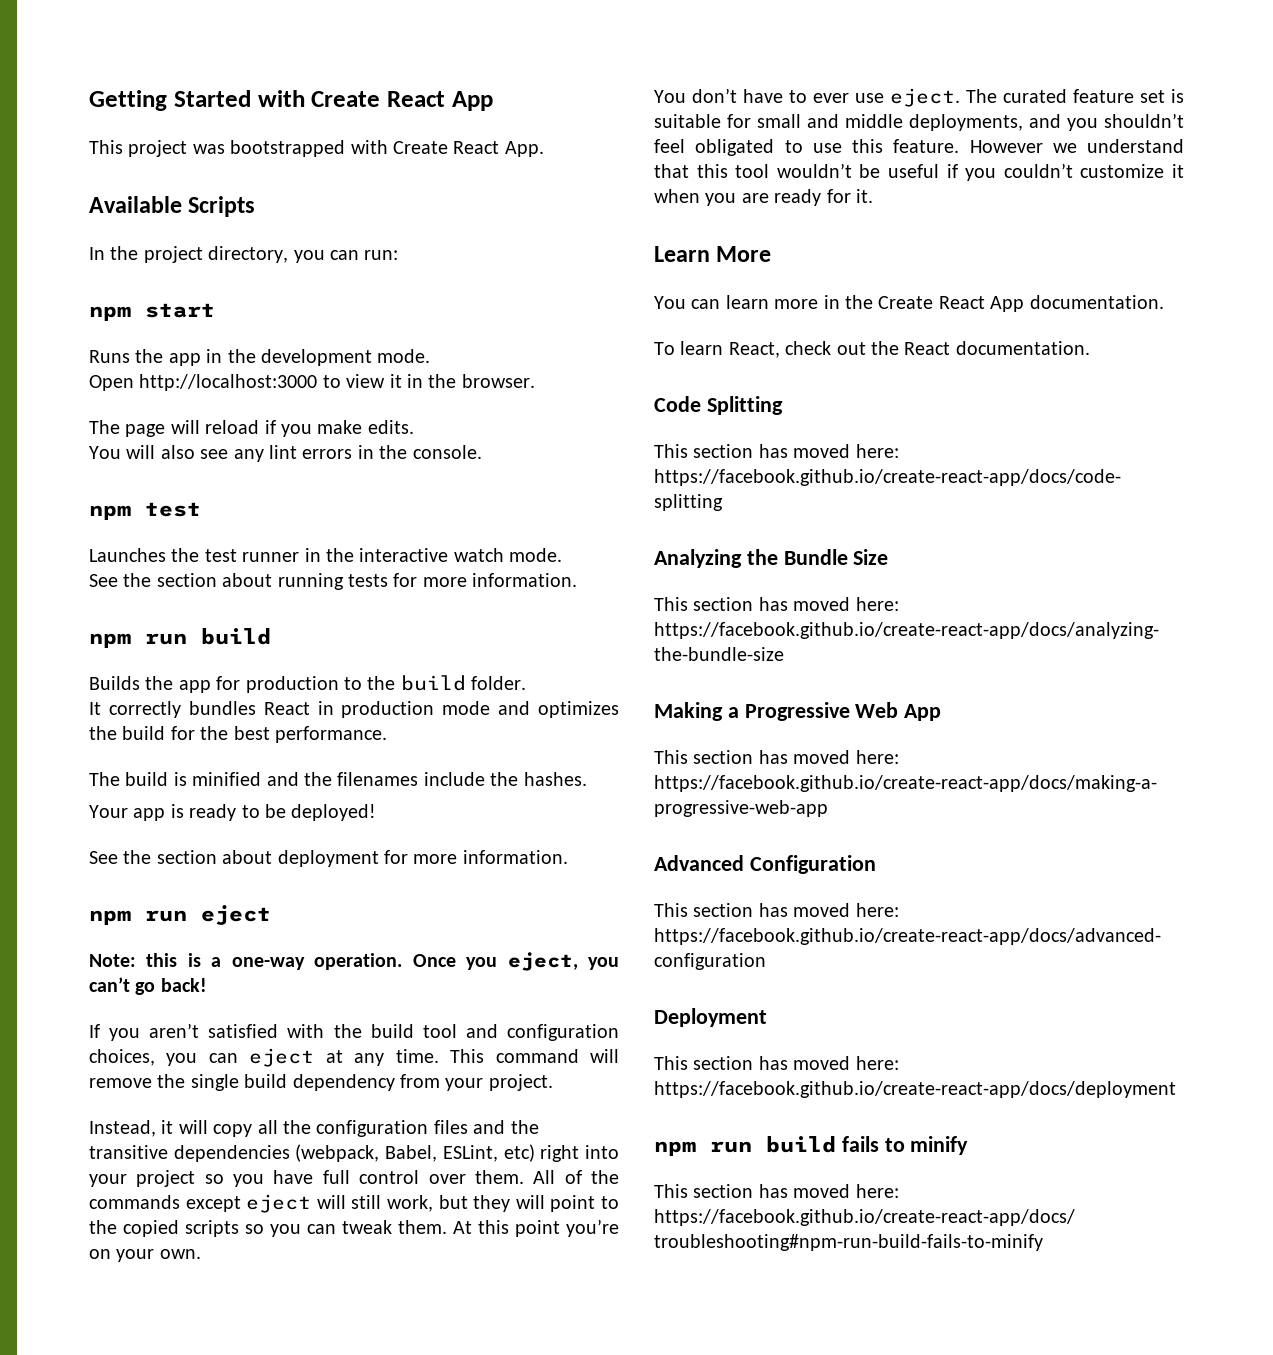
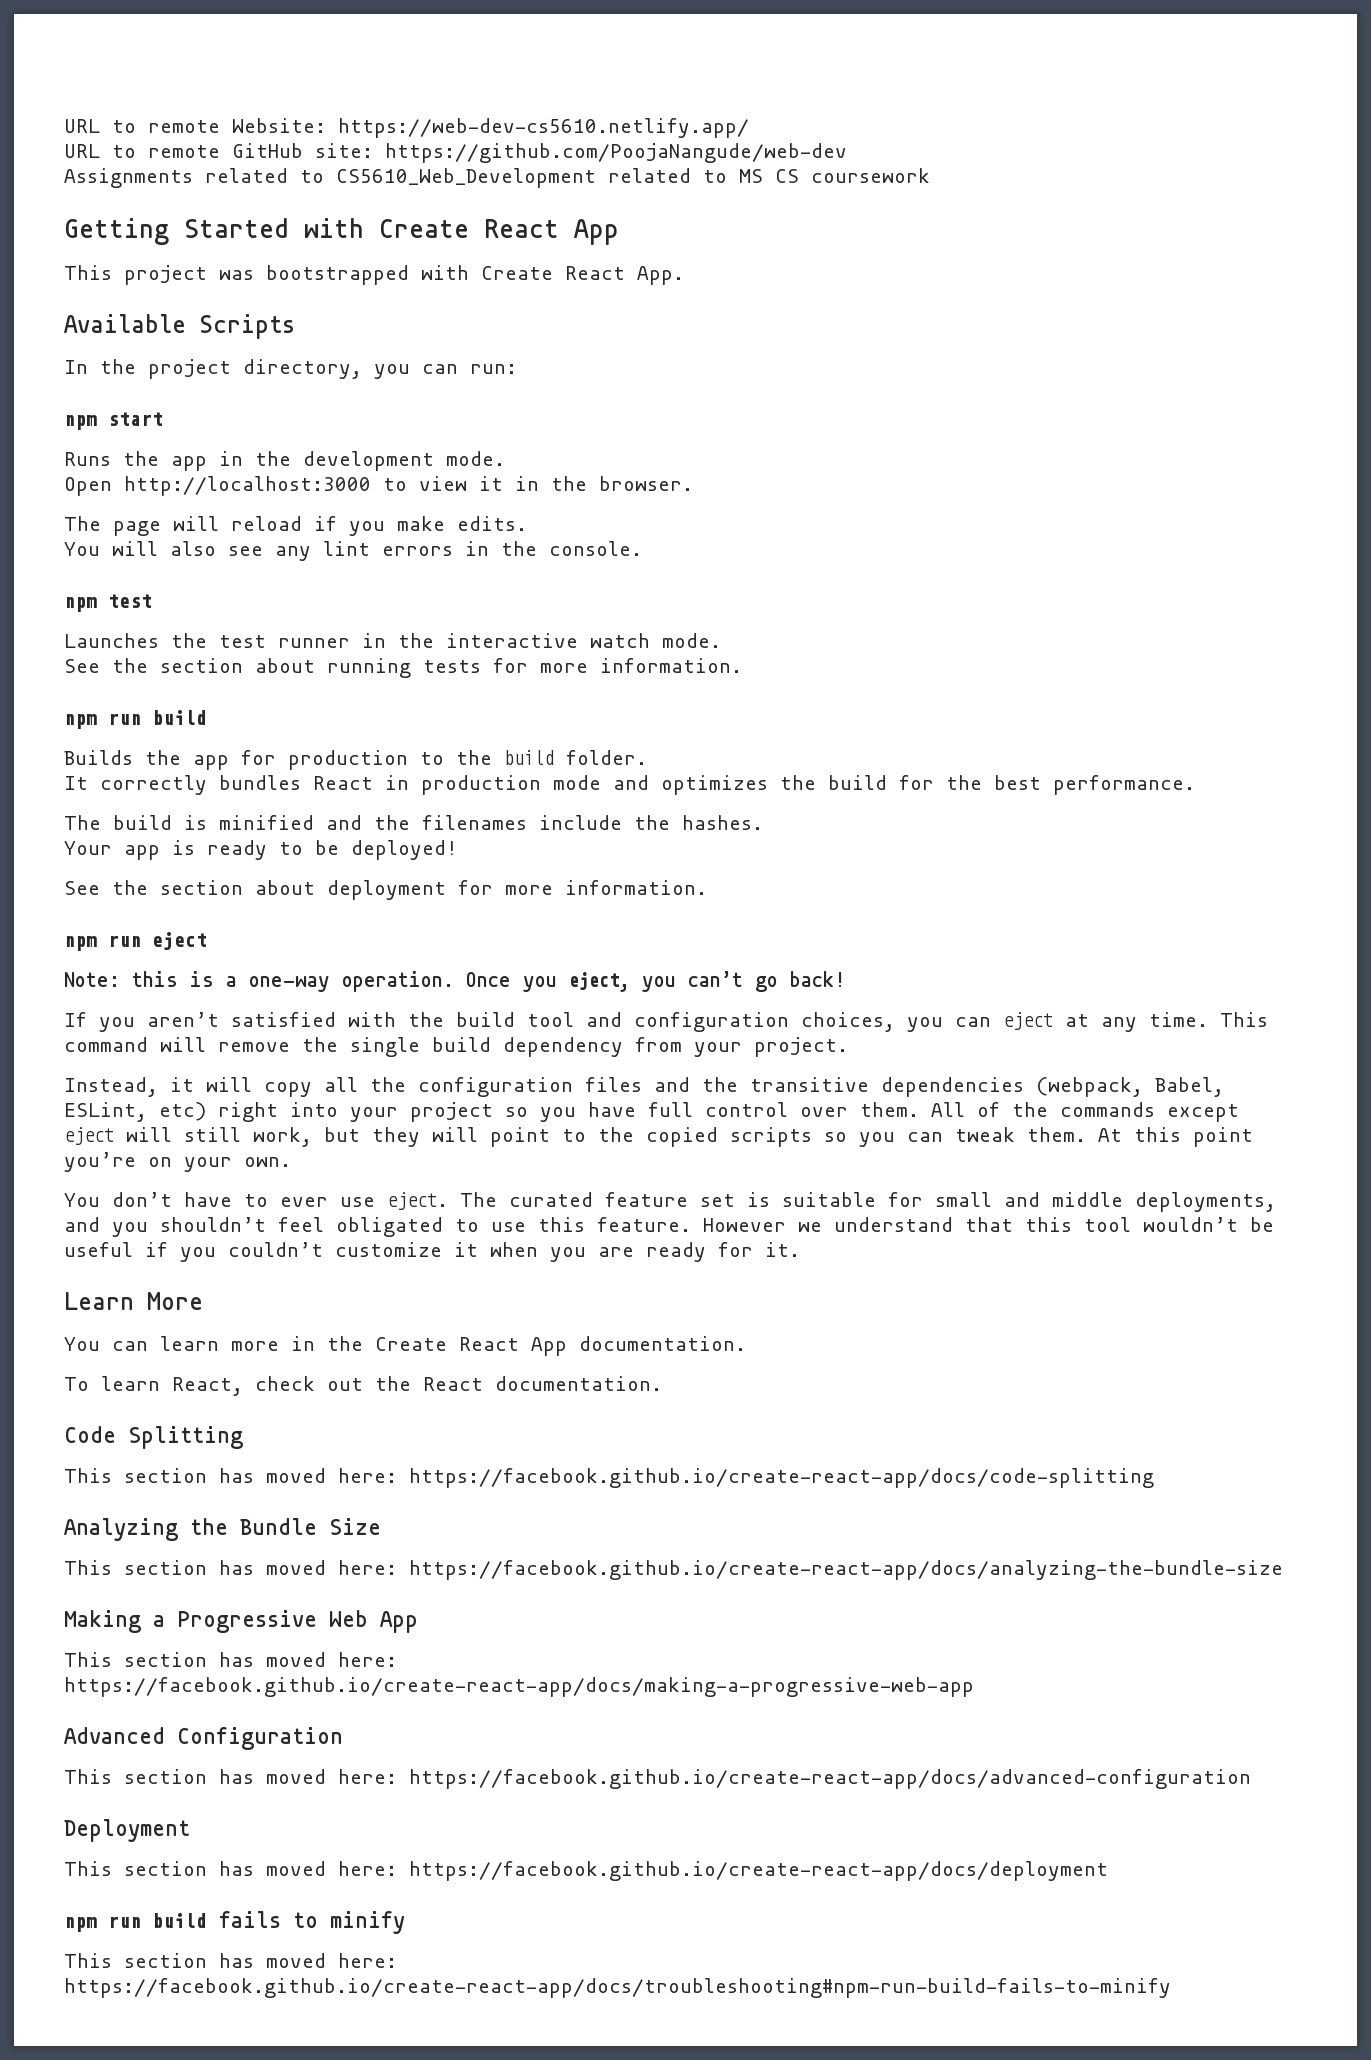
(89, 100) none -> [64,118,749,138] [64,143,847,163] [64,168,930,188] URL to remote Website: https://web-dev-cs5610.netlify.app/ // URL to remote GitHub site: https://github.com/PoojaNangude/web-dev // Assignments related to CS5610_Web_Development related to MS CS coursework //

